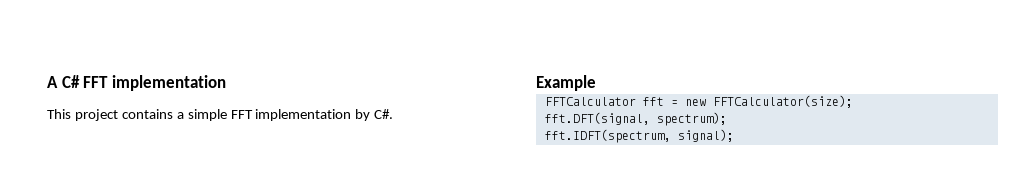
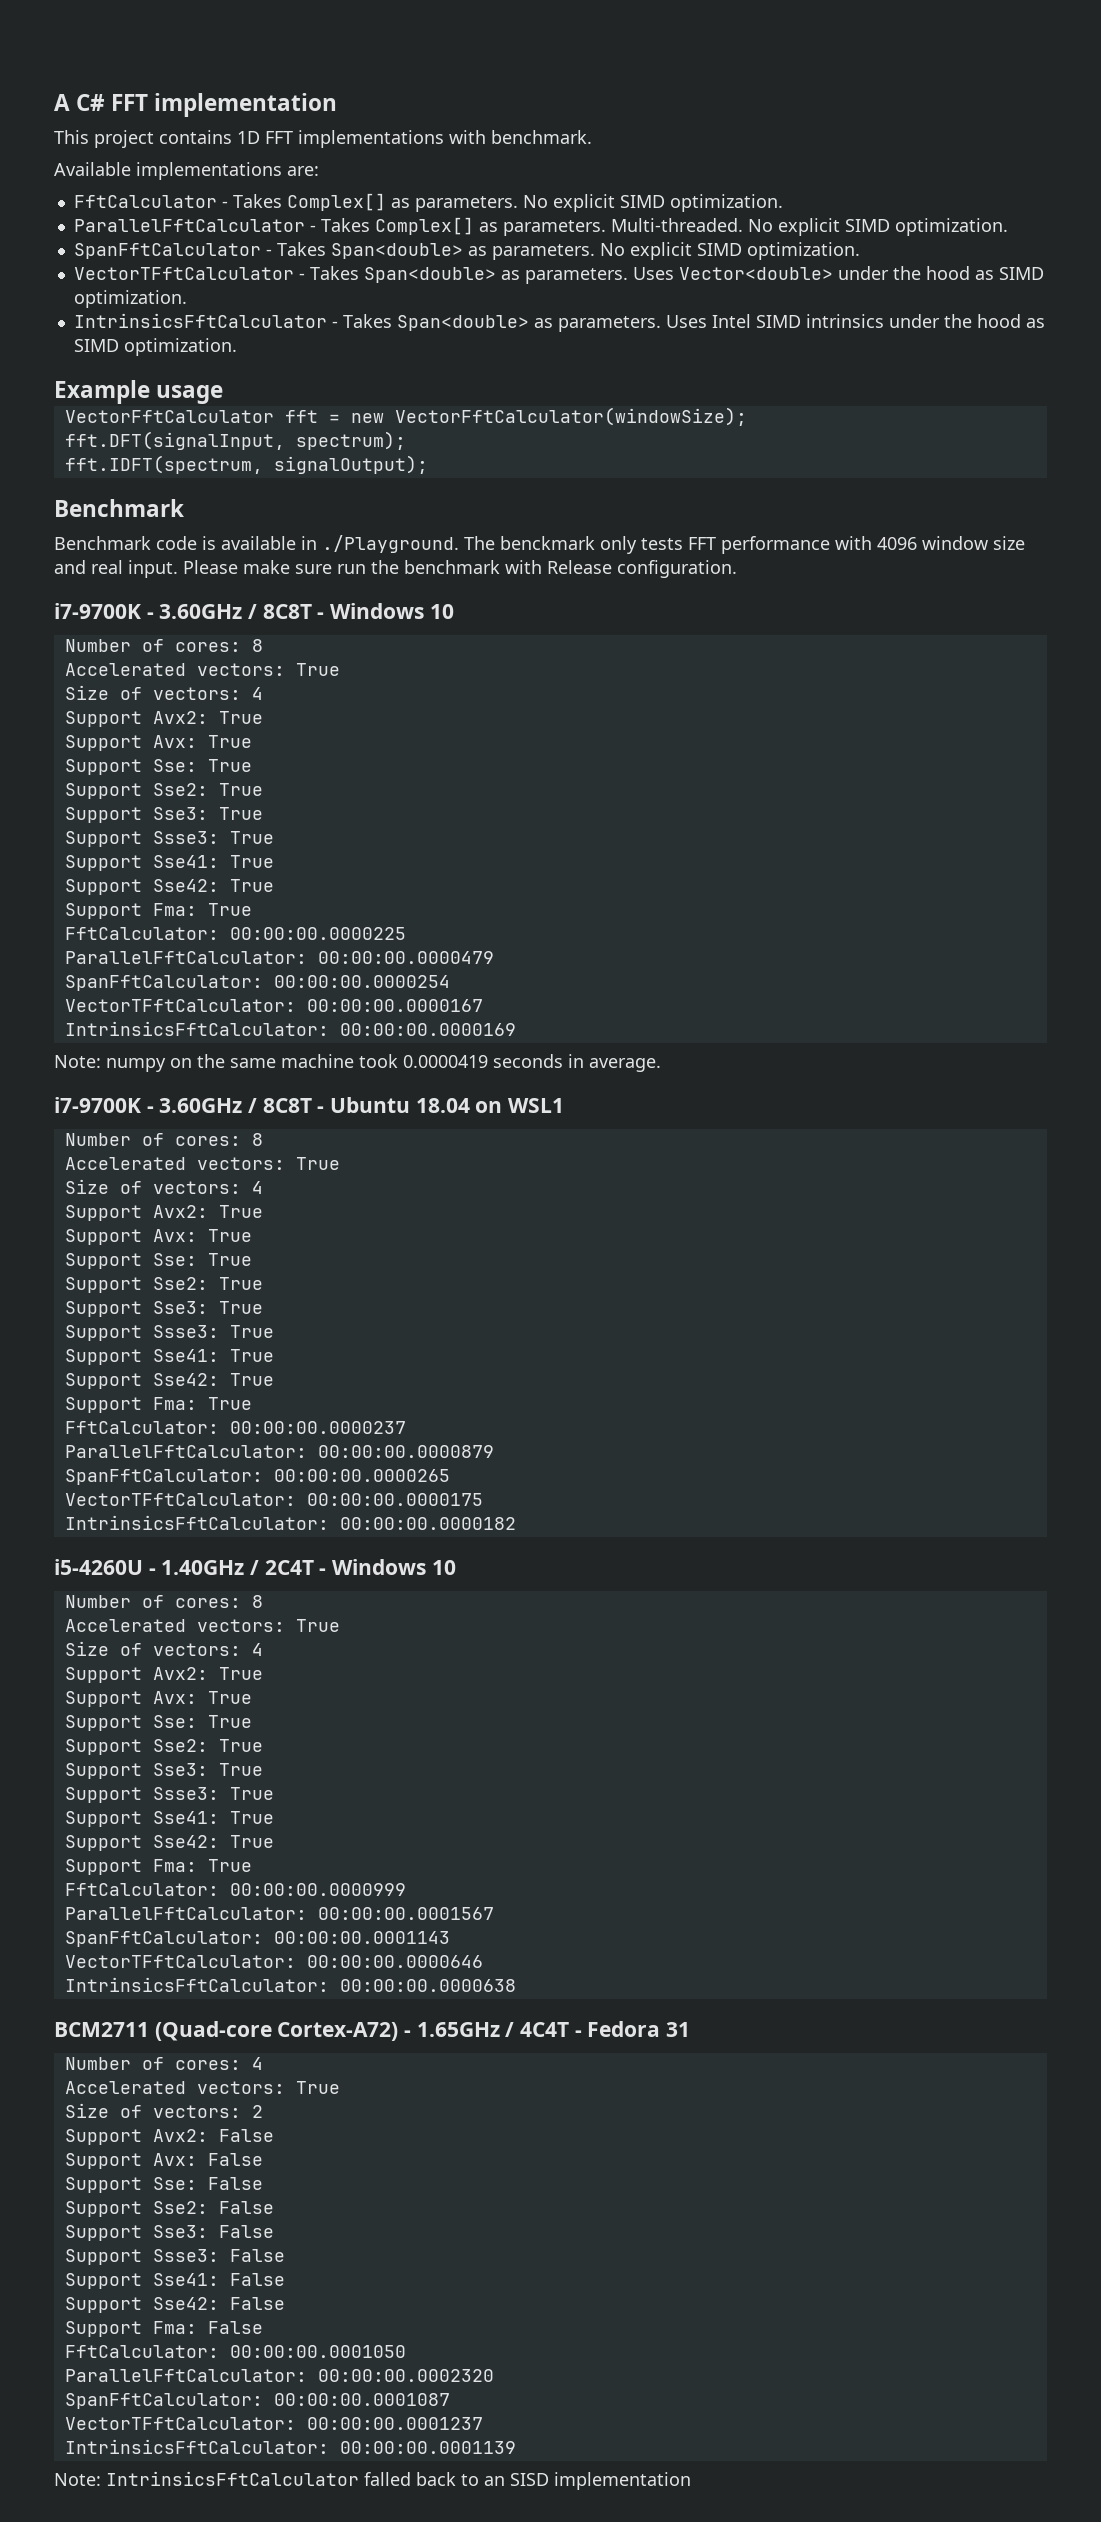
[176,109,394,121] a simple FFT implementation by C#. -> [237,130,592,148] [54,162,319,180] [73,193,783,212] [73,217,1008,236] [73,242,860,260] [73,266,1044,284] [73,290,187,308] [73,313,1045,332] [73,338,237,356] 1D FFT implementations with benchmark. // Available implementations are: // FftCalculator - Takes Complex[] as parameters. No explicit SIMD optimization. // ParallelFftCalculator - Takes Complex[] as parameters. Multi-threaded. No explicit SIMD optimization. // SpanFftCalculator - Takes Span<double> as parameters. No explicit SIMD optimization. // VectorTFftCalculator - Takes Span<double> as parameters. Uses Vector<double> under the hood as SIMD optimization. // IntrinsicsFftCalculator - Takes Span<double> as parameters. Uses Intel SIMD intrinsics under the hood as SIMD optimization.
[544,97,636,106] // FFTCalculator -> [156,385,224,404] [64,410,274,423] usage // VectorFftCalculator
[712,95,853,108] [544,112,650,125] FFTCalculator(size); // fft.DFT(signal, -> [394,407,747,426] [64,431,285,450] VectorFftCalculator(windowSize); // fft.DFT(signalInput,
[677,129,734,142] signal); -> [273,455,428,474] [54,499,184,517] [54,535,1025,554] [54,560,737,578] [54,603,454,619] [64,639,263,652] [64,663,340,676] [64,685,263,700] [64,711,263,727] [64,735,252,751] [64,759,252,775] [64,783,263,799] [64,807,263,823] [64,831,274,847] [64,855,274,871] [64,879,274,895] [64,903,252,919] [64,927,406,940] [64,951,494,964] [64,975,450,991] [64,999,483,1012] [64,1021,516,1036] [54,1054,661,1072] [54,1097,565,1113] [64,1133,263,1146] [64,1157,340,1170] [64,1179,263,1194] [64,1205,263,1221] [64,1229,252,1245] [64,1253,252,1269] [64,1277,263,1293] [64,1301,263,1317] [64,1325,274,1341] [64,1349,274,1365] [64,1373,274,1389] [64,1397,252,1413] [64,1421,406,1434] [64,1445,494,1458] [64,1469,450,1485] [64,1493,483,1506] [64,1515,516,1530] [54,1559,456,1575] [64,1595,263,1608] [64,1619,340,1632] [64,1641,263,1656] [64,1667,263,1683] [64,1691,252,1707] [64,1715,252,1731] [64,1739,263,1755] [64,1763,263,1779] [64,1787,274,1803] [64,1811,274,1827] [64,1835,274,1851] [64,1859,252,1875] [64,1883,406,1896] [64,1907,494,1920] [64,1931,450,1947] [64,1955,483,1968] [64,1977,516,1992] [54,2021,691,2041] [64,2057,263,2070] [64,2081,340,2094] [64,2103,263,2118] [64,2129,274,2145] [64,2153,263,2169] [64,2177,263,2193] [64,2201,274,2217] [64,2225,274,2241] [64,2249,285,2265] [64,2273,285,2289] [64,2297,285,2313] [64,2321,263,2337] [64,2345,406,2358] [64,2369,494,2382] [64,2393,450,2409] [64,2417,483,2430] [64,2439,516,2454] [54,2471,691,2490] signalOutput); // Benchmark // Benchmark code is available in ./Playground. The benckmark only tests FFT performance with 4096 window size and real input. Please make sure run the benchmark with Release configuration. // i7-9700K - 3.60GHz / 8C8T - Windows 10 // Number of cores: 8 // Accelerated vectors: True // Size of vectors: 4 // Support Avx2: True // Support Avx: True // Support Sse: True // Support Sse2: True // Support Sse3: True // Support Ssse3: True // Support Sse41: True // Support Sse42: True // Support Fma: True // FftCalculator: 00:00:00.0000225 // ParallelFftCalculator: 00:00:00.0000479 // SpanFftCalculator: 00:00:00.0000254 // VectorTFftCalculator: 00:00:00.0000167 // IntrinsicsFftCalculator: 00:00:00.0000169 // Note: numpy on the same machine took 0.0000419 seconds in average. // i7-9700K - 3.60GHz / 8C8T - Ubuntu 18.04 on WSL1 // Number of cores: 8 // Accelerated vectors: True // Size of vectors: 4 // Support Avx2: True // Support Avx: True // Support Sse: True // Support Sse2: True // Support Sse3: True // Support Ssse3: True // Support Sse41: True // Support Sse42: True // Support Fma: True // FftCalculator: 00:00:00.0000237 // ParallelFftCalculator: 00:00:00.0000879 // SpanFftCalculator: 00:00:00.0000265 // VectorTFftCalculator: 00:00:00.0000175 // IntrinsicsFftCalculator: 00:00:00.0000182 // i5-4260U - 1.40GHz / 2C4T - Windows 10 // Number of cores: 8 // Accelerated vectors: True // Size of vectors: 4 // Support Avx2: True // Support Avx: True // Support Sse: True // Support Sse2: True // Support Sse3: True // Support Ssse3: True // Support Sse41: True // Support Sse42: True // Support Fma: True // FftCalculator: 00:00:00.0000999 // ParallelFftCalculator: 00:00:00.0001567 // SpanFftCalculator: 00:00:00.0001143 // VectorTFftCalculator: 00:00:00.0000646 // IntrinsicsFftCalculator: 00:00:00.0000638 // BCM2711 (Quad-core Cortex-A72) - 1.65GHz / 4C4T - Fedora 31 // Number of cores: 4 // Accelerated vectors: True // Size of vectors: 2 // Support Avx2: False // Support Avx: False // Support Sse: False // Support Sse2: False // Support Sse3: False // Support Ssse3: False // Support Sse41: False // Support Sse42: False // Support Fma: False // FftCalculator: 00:00:00.0001050 // ParallelFftCalculator: 00:00:00.0002320 // SpanFftCalculator: 00:00:00.0001087 // VectorTFftCalculator: 00:00:00.0001237 // IntrinsicsFftCalculator: 00:00:00.0001139 // Note: IntrinsicsFftCalculator falled back to an SISD implementation

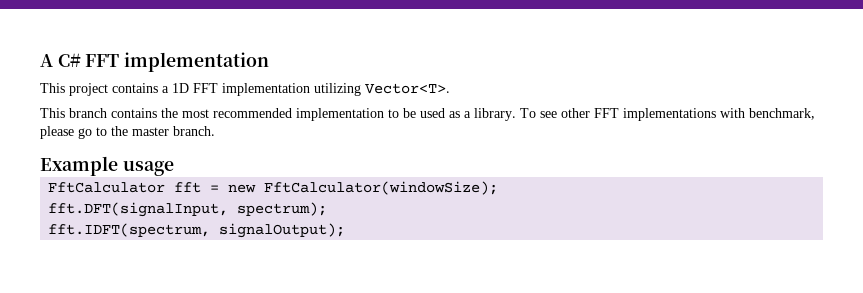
(232, 137) none -> [162,86,169,93] a
[298,130,592,148] [54,162,319,180] [73,193,783,212] [73,217,1008,236] [73,242,860,260] [73,266,1044,284] [73,290,187,308] [73,313,1045,332] [73,338,237,356] implementations with benchmark. // Available implementations are: // FftCalculator - Takes Complex[] as parameters. No explicit SIMD optimization. // ParallelFftCalculator - Takes Complex[] as parameters. Multi-threaded. No explicit SIMD optimization. // SpanFftCalculator - Takes Span<double> as parameters. No explicit SIMD optimization. // VectorTFftCalculator - Takes Span<double> as parameters. Uses Vector<double> under the hood as SIMD optimization. // IntrinsicsFftCalculator - Takes Span<double> as parameters. Uses Intel SIMD intrinsics under the hood as SIMD optimization. -> [222,83,450,96] [40,108,815,121] [40,126,215,139] implementation utilizing Vector<T>. // This branch contains the most recommended implementation to be used as a library. To see other FFT implementations with benchmark, please go to the master branch.
[64,410,274,423] VectorFftCalculator -> [48,182,166,193] FftCalculator
[394,407,747,426] VectorFftCalculator(windowSize); -> [264,181,499,195] FftCalculator(windowSize);
[54,499,184,517] [54,535,1025,554] [54,560,737,578] [54,603,454,619] [64,639,263,652] [64,663,340,676] [64,685,263,700] [64,711,263,727] [64,735,252,751] [64,759,252,775] [64,783,263,799] [64,807,263,823] [64,831,274,847] [64,855,274,871] [64,879,274,895] [64,903,252,919] [64,927,406,940] [64,951,494,964] [64,975,450,991] [64,999,483,1012] [64,1021,516,1036] [54,1054,661,1072] [54,1097,565,1113] [64,1133,263,1146] [64,1157,340,1170] [64,1179,263,1194] [64,1205,263,1221] [64,1229,252,1245] [64,1253,252,1269] [64,1277,263,1293] [64,1301,263,1317] [64,1325,274,1341] [64,1349,274,1365] [64,1373,274,1389] [64,1397,252,1413] [64,1421,406,1434] [64,1445,494,1458] [64,1469,450,1485] [64,1493,483,1506] [64,1515,516,1530] [54,1559,456,1575] [64,1595,263,1608] [64,1619,340,1632] [64,1641,263,1656] [64,1667,263,1683] [64,1691,252,1707] [64,1715,252,1731] [64,1739,263,1755] [64,1763,263,1779] [64,1787,274,1803] [64,1811,274,1827] [64,1835,274,1851] [64,1859,252,1875] [64,1883,406,1896] [64,1907,494,1920] [64,1931,450,1947] [64,1955,483,1968] [64,1977,516,1992] [54,2021,691,2041] [64,2057,263,2070] [64,2081,340,2094] [64,2103,263,2118] [64,2129,274,2145] [64,2153,263,2169] [64,2177,263,2193] [64,2201,274,2217] [64,2225,274,2241] [64,2249,285,2265] [64,2273,285,2289] [64,2297,285,2313] [64,2321,263,2337] [64,2345,406,2358] [64,2369,494,2382] [64,2393,450,2409] [64,2417,483,2430] [64,2439,516,2454] [54,2471,691,2490] // Benchmark // Benchmark code is available in ./Playground. The benckmark only tests FFT performance with 4096 window size and real input. Please make sure run the benchmark with Release configuration. // i7-9700K - 3.60GHz / 8C8T - Windows 10 // Number of cores: 8 // Accelerated vectors: True // Size of vectors: 4 // Support Avx2: True // Support Avx: True // Support Sse: True // Support Sse2: True // Support Sse3: True // Support Ssse3: True // Support Sse41: True // Support Sse42: True // Support Fma: True // FftCalculator: 00:00:00.0000225 // ParallelFftCalculator: 00:00:00.0000479 // SpanFftCalculator: 00:00:00.0000254 // VectorTFftCalculator: 00:00:00.0000167 // IntrinsicsFftCalculator: 00:00:00.0000169 // Note: numpy on the same machine took 0.0000419 seconds in average. // i7-9700K - 3.60GHz / 8C8T - Ubuntu 18.04 on WSL1 // Number of cores: 8 // Accelerated vectors: True // Size of vectors: 4 // Support Avx2: True // Support Avx: True // Support Sse: True // Support Sse2: True // Support Sse3: True // Support Ssse3: True // Support Sse41: True // Support Sse42: True // Support Fma: True // FftCalculator: 00:00:00.0000237 // ParallelFftCalculator: 00:00:00.0000879 // SpanFftCalculator: 00:00:00.0000265 // VectorTFftCalculator: 00:00:00.0000175 // IntrinsicsFftCalculator: 00:00:00.0000182 // i5-4260U - 1.40GHz / 2C4T - Windows 10 // Number of cores: 8 // Accelerated vectors: True // Size of vectors: 4 // Support Avx2: True // Support Avx: True // Support Sse: True // Support Sse2: True // Support Sse3: True // Support Ssse3: True // Support Sse41: True // Support Sse42: True // Support Fma: True // FftCalculator: 00:00:00.0000999 // ParallelFftCalculator: 00:00:00.0001567 // SpanFftCalculator: 00:00:00.0001143 // VectorTFftCalculator: 00:00:00.0000646 // IntrinsicsFftCalculator: 00:00:00.0000638 // BCM2711 (Quad-core Cortex-A72) - 1.65GHz / 4C4T - Fedora 31 // Number of cores: 4 // Accelerated vectors: True // Size of vectors: 2 // Support Avx2: False // Support Avx: False // Support Sse: False // Support Sse2: False // Support Sse3: False // Support Ssse3: False // Support Sse41: False // Support Sse42: False // Support Fma: False // FftCalculator: 00:00:00.0001050 // ParallelFftCalculator: 00:00:00.0002320 // SpanFftCalculator: 00:00:00.0001087 // VectorTFftCalculator: 00:00:00.0001237 // IntrinsicsFftCalculator: 00:00:00.0001139 // Note: IntrinsicsFftCalculator falled back to an SISD implementation -> (346, 230) none

